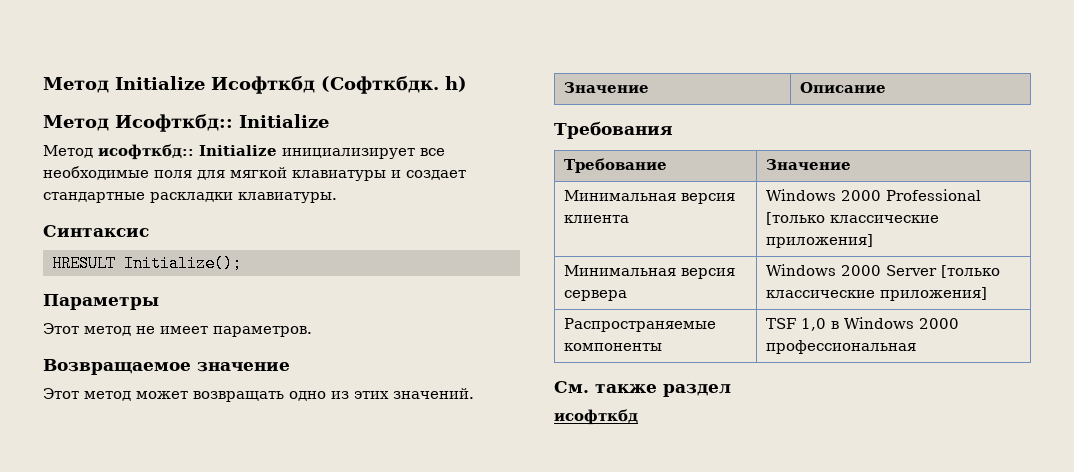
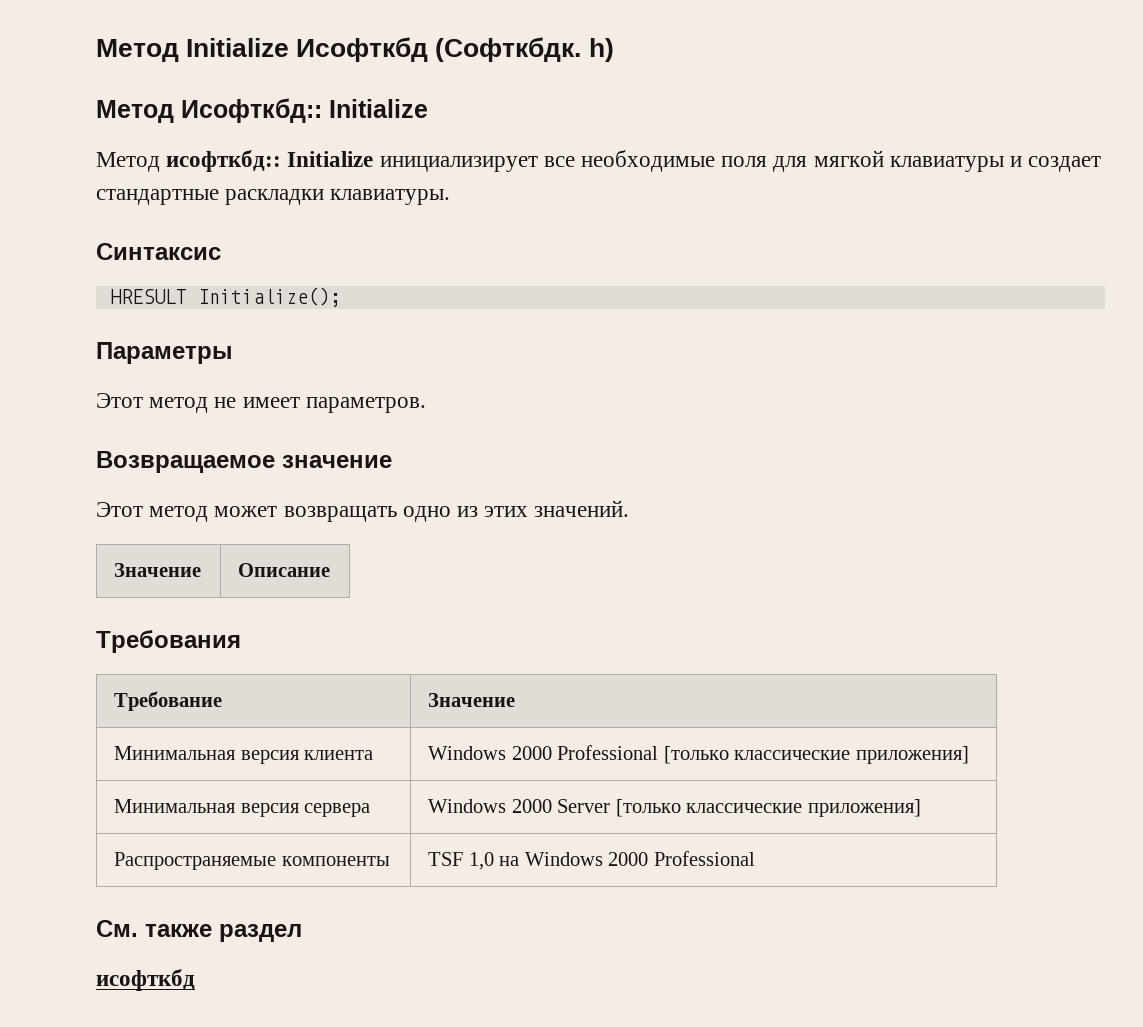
[830,317,959,329] [765,340,916,354] в Windows 2000 профессиональная -> [499,851,755,866] на Windows 2000 Professional

